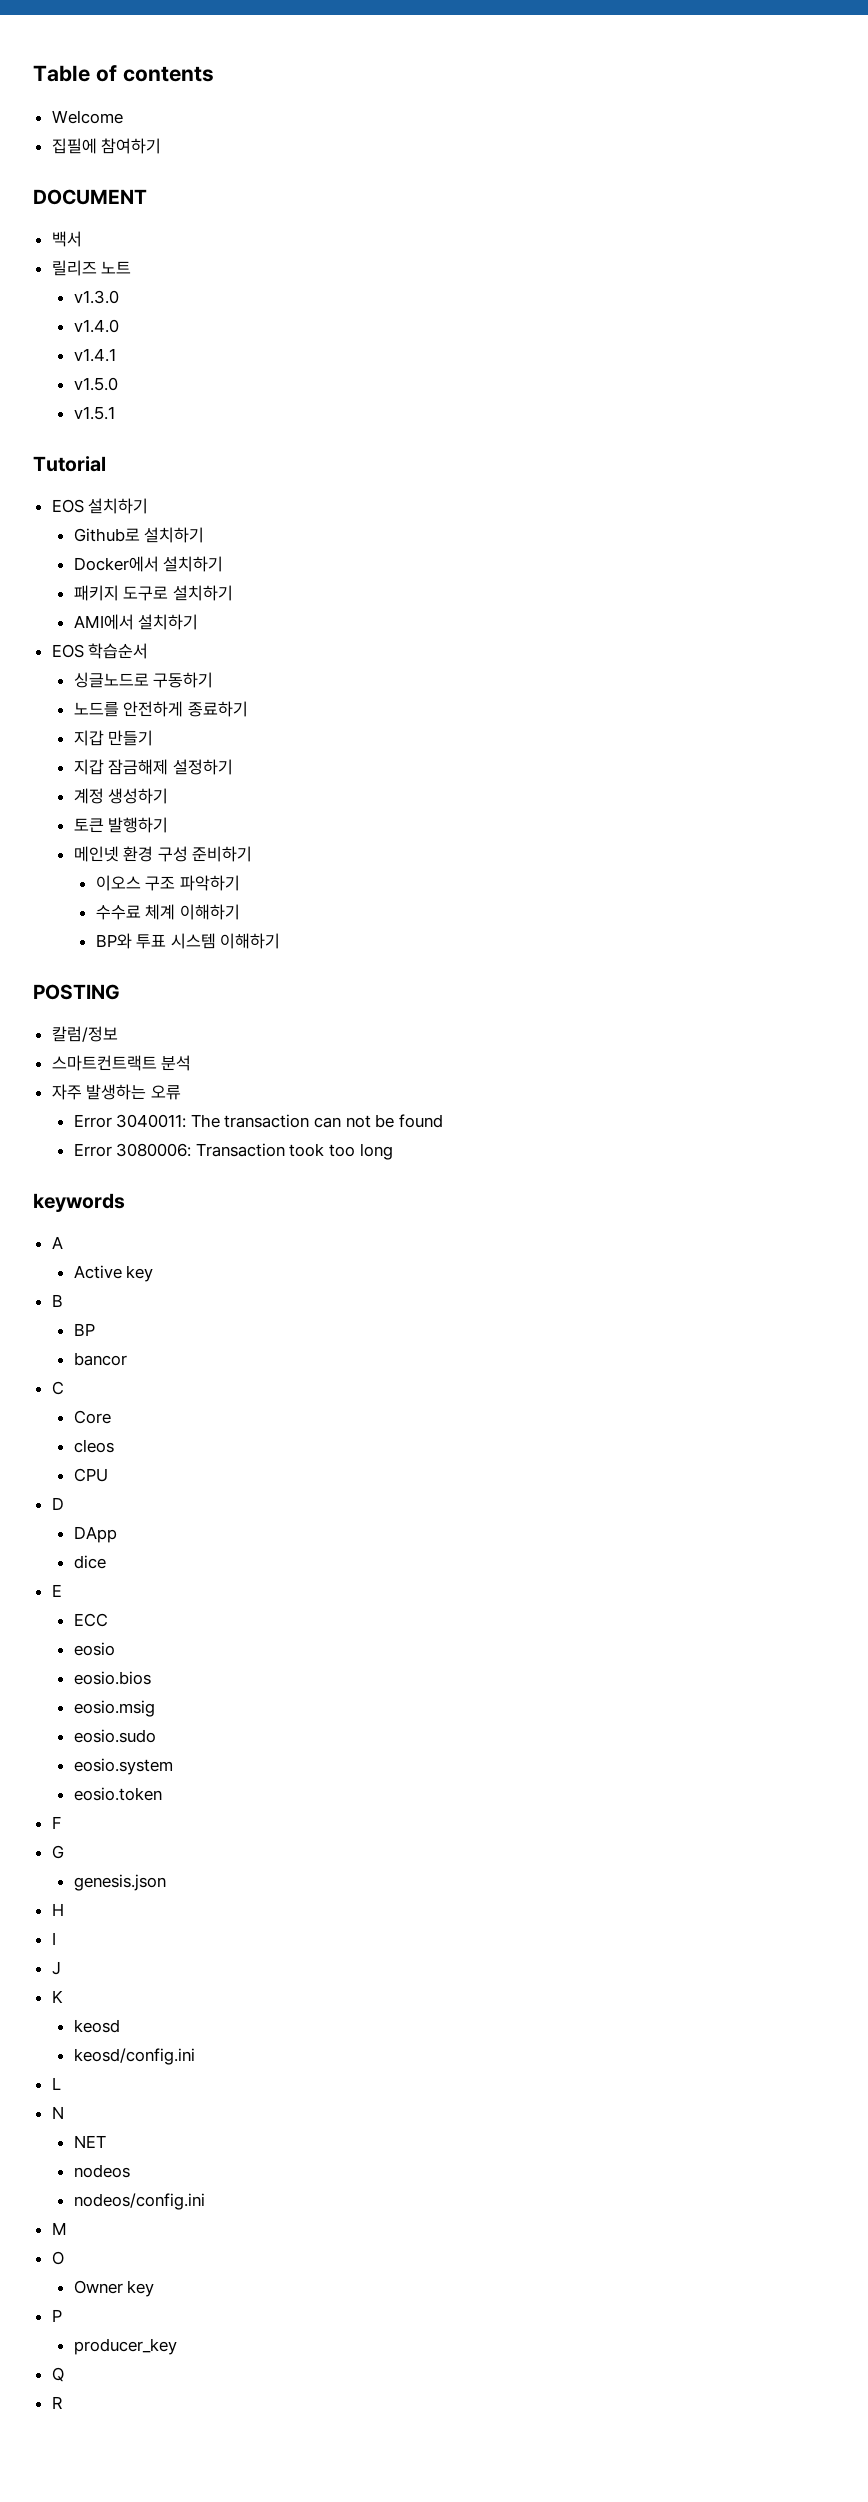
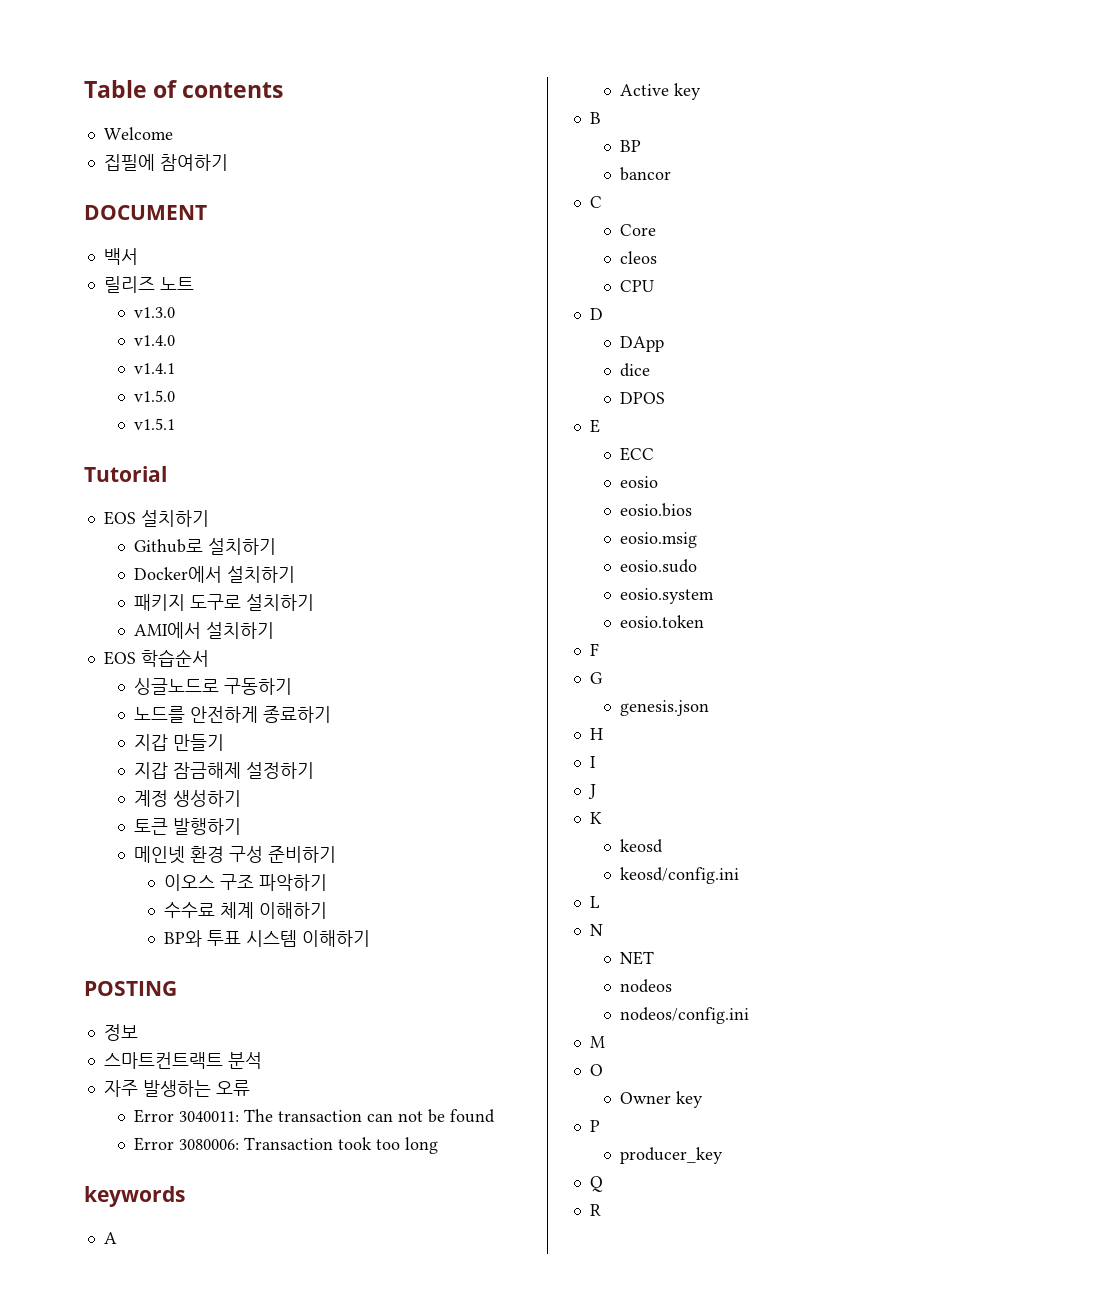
[51,1026,118,1042] 칼럼/정보 -> [103,1024,138,1041] 정보
(106, 1562) none -> [620,392,666,404] // DPOS

